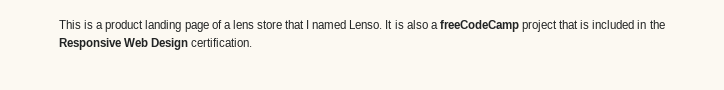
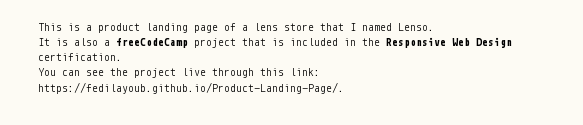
(383, 24) none -> (434, 27) //
(253, 42) none -> [38,68,320,78] [38,82,344,94] // You can see the project live through this link: https://fedilayoub.github.io/Product-Landing-Page/.

